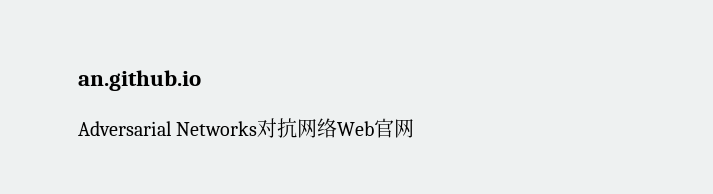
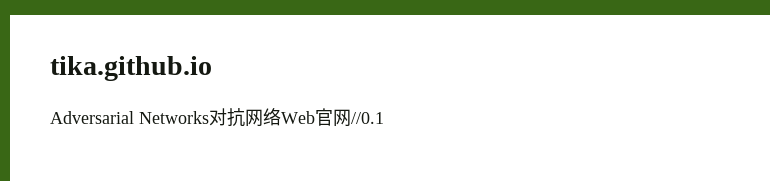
[78,70,201,91] an.github.io -> [50,56,212,81] tika.github.io
(415, 128) none -> [351,112,384,124] //0.1

